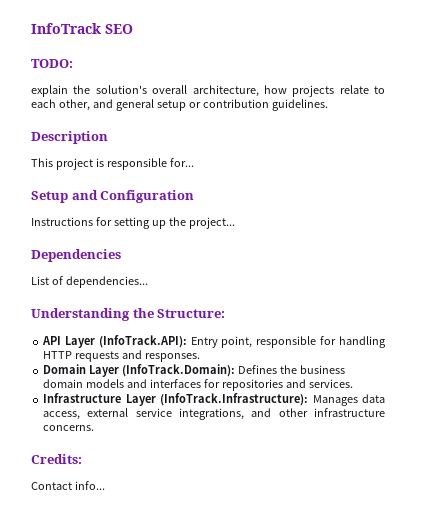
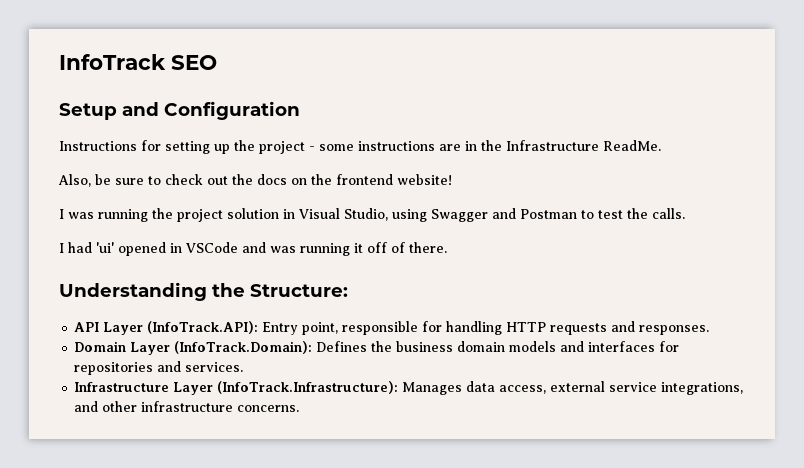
[31,59,73,68] [31,85,385,97] [31,99,328,111] [31,131,108,144] [31,158,194,170] // TODO: // explain the solution's overall architecture, how projects relate to each other, and general setup or contribution guidelines. // Description // This project is responsible for... -> (217, 62) none
[188,217,235,229] [31,249,121,262] [31,276,148,288] project... // Dependencies // List of dependencies... -> [259,140,661,154] [58,174,452,187] [59,208,685,222] [59,242,447,256] project - some instructions are in the Infrastructure ReadMe. // Also, be sure to check out the docs on the frontend website! // I was running the project solution in Visual Studio, using Swagger and Postman to test the calls. // I had 'ui' opened in VSCode and was running it off of there.
[31,454,82,464] [31,481,105,490] // Credits: // Contact info... -> (300, 408) none

